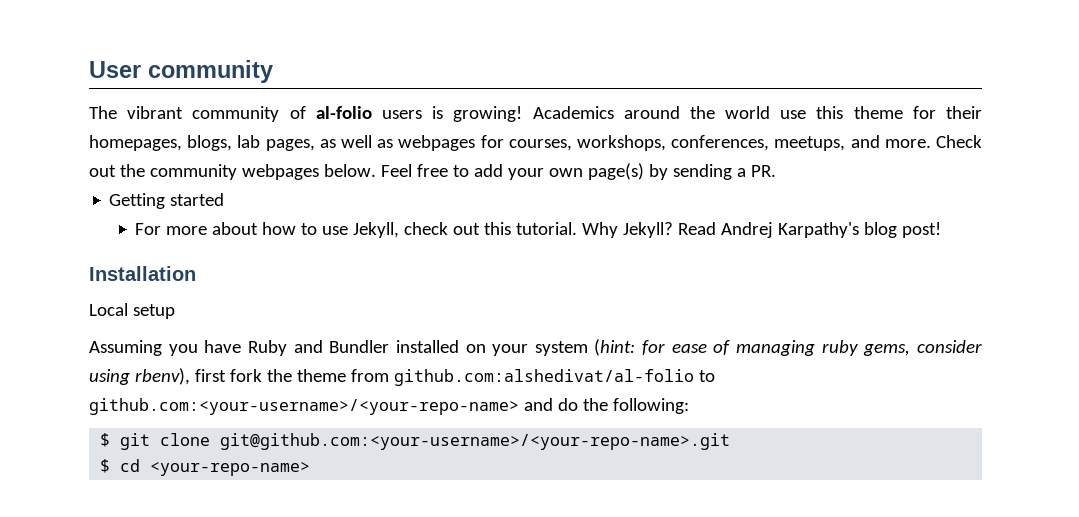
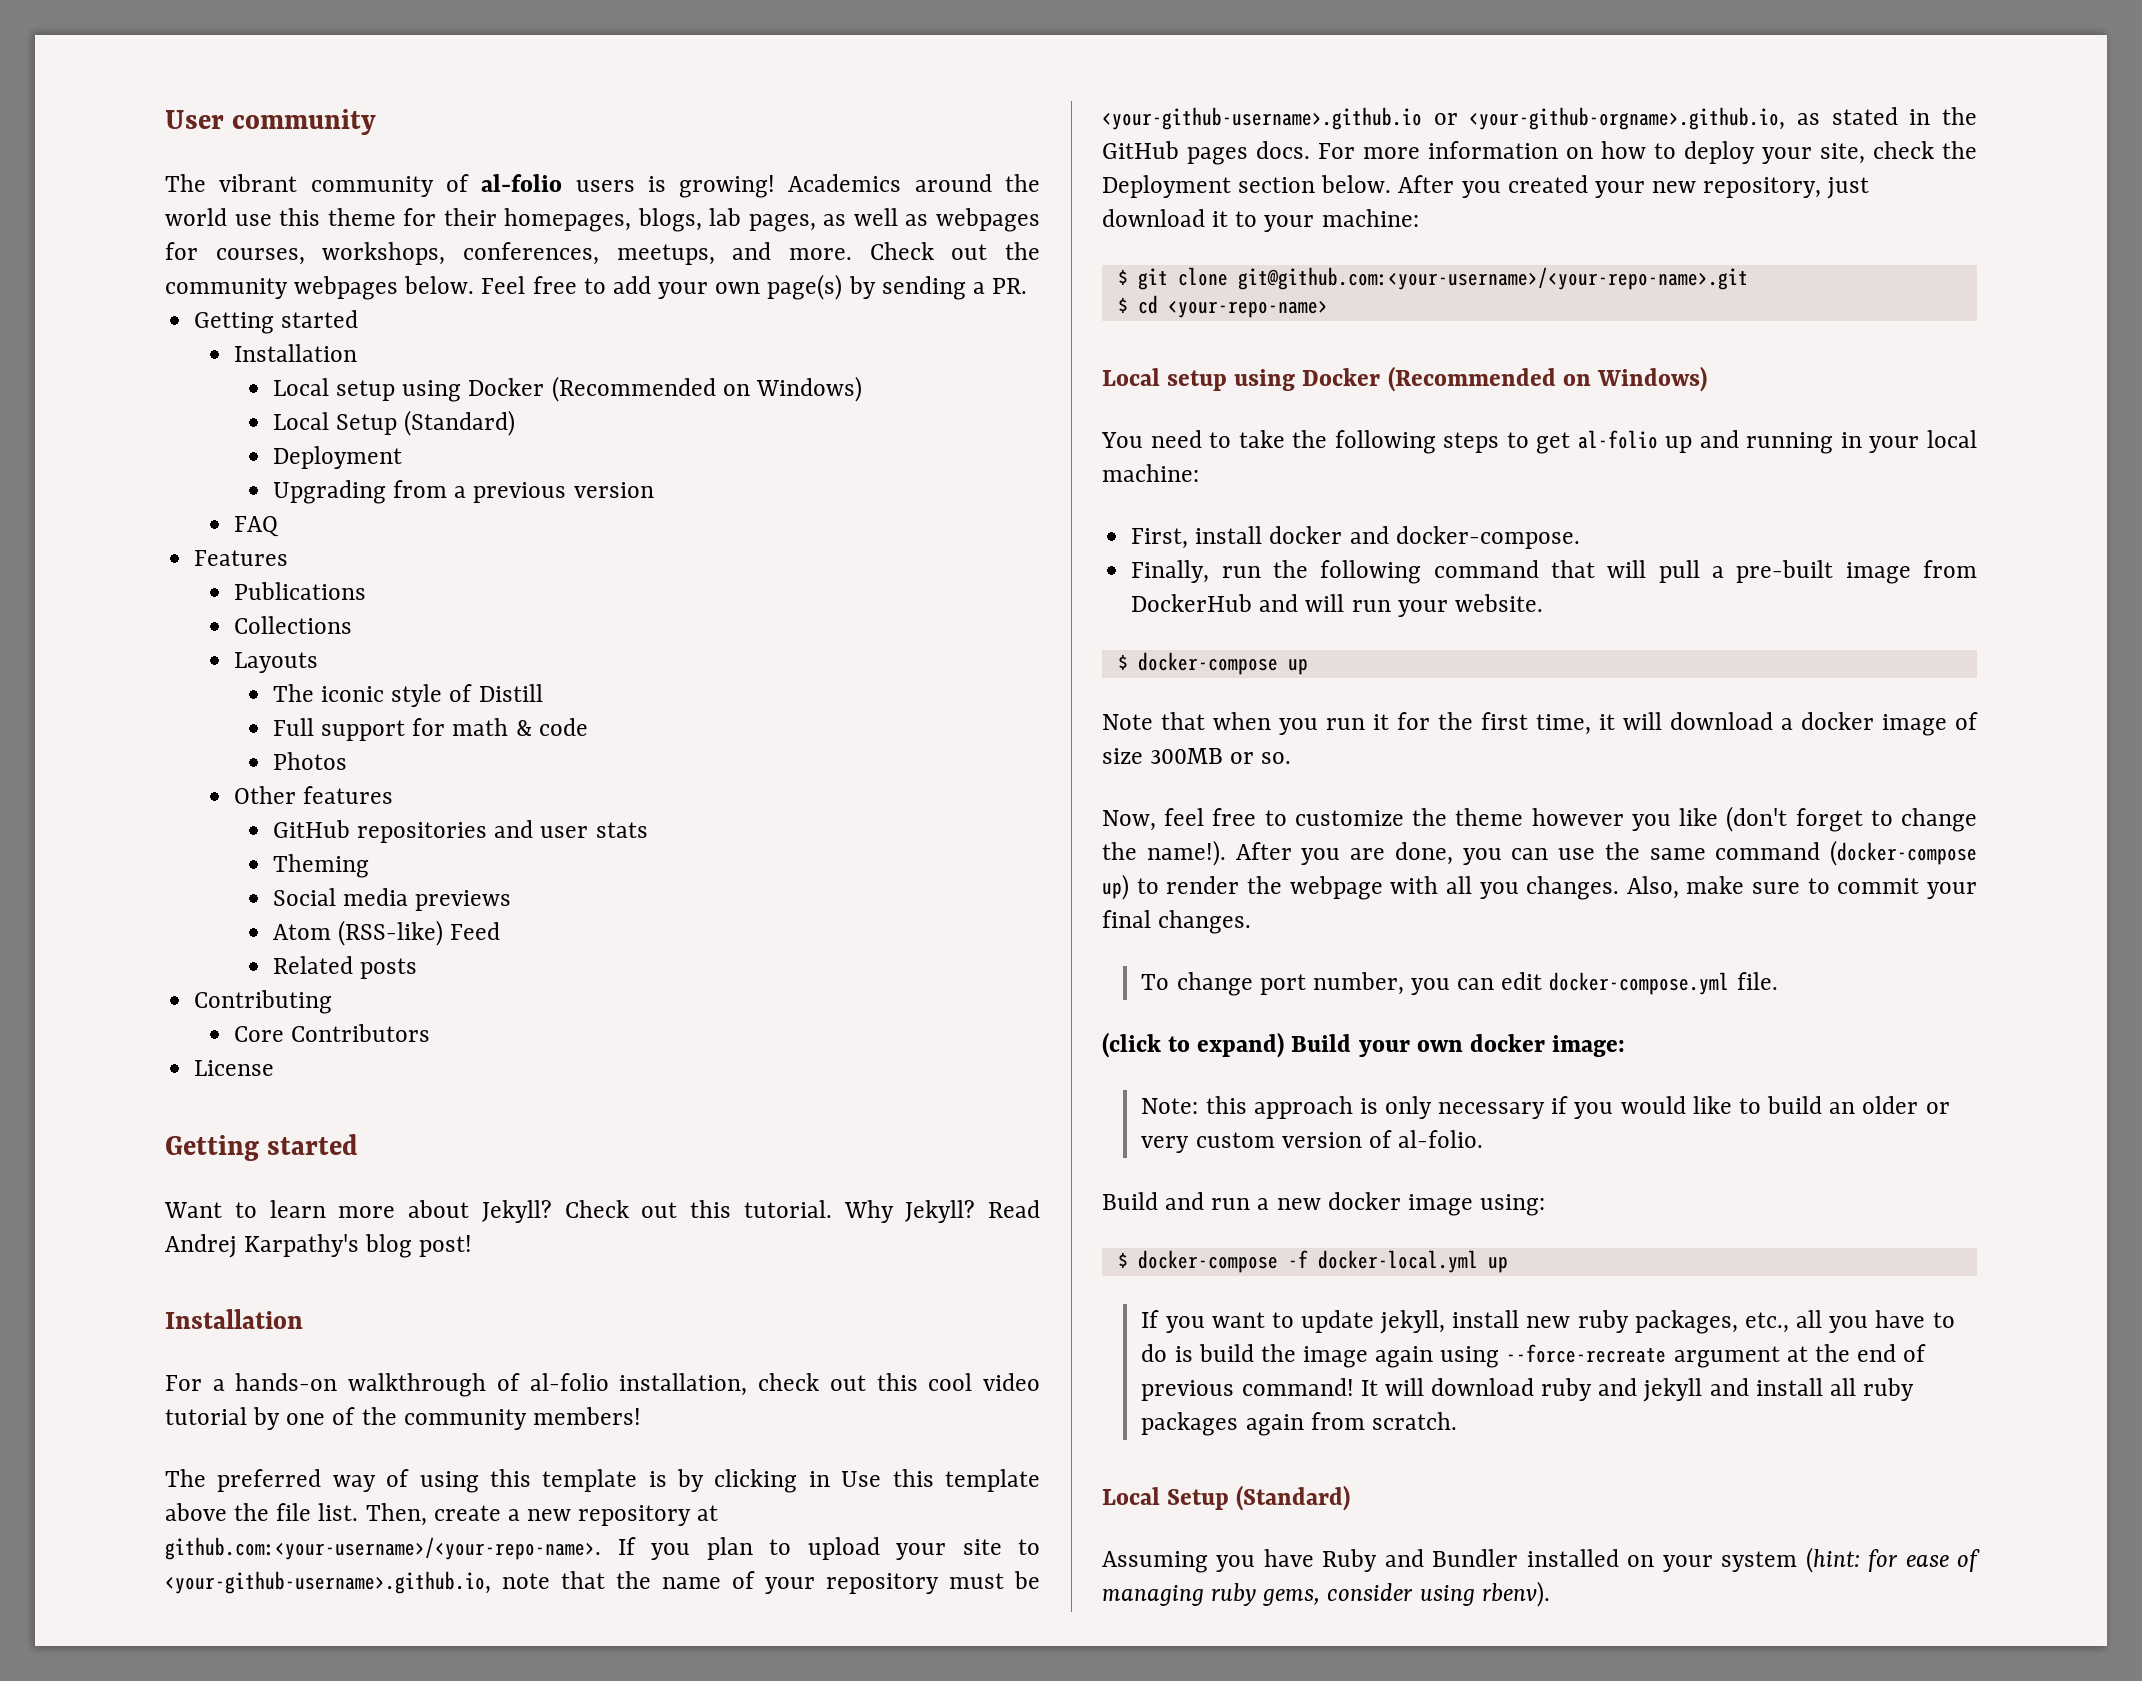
[135,222,449,238] For more about how to use Jekyll, check -> [233,344,357,362] [272,376,862,402] [272,410,516,436] [272,446,402,469] [272,480,654,504] [233,516,279,537] [194,550,289,566] [233,582,366,600] [233,616,352,634] [233,652,318,673] [272,684,543,707] [272,718,588,741] [272,752,347,770] [233,786,393,804] [272,820,648,843] [272,854,369,878] [272,888,512,911] [272,920,501,946] [272,956,418,979] [194,990,333,1014] [233,1024,430,1042] [194,1060,275,1076] [165,1134,359,1161] [164,1200,629,1223] Installation // Local setup using Docker (Recommended on Windows) // Local Setup (Standard) // Deployment // Upgrading from a previous version // FAQ // Features // Publications // Collections // Layouts // The iconic style of Distill // Full support for math & code // Photos // Other features // GitHub repositories and user stats // Theming // Social media previews // Atom (RSS-like) Feed // Related posts // Contributing // Core Contributors // License // Getting started // Want to learn more about Jekyll? Check
[89,303,175,319] Local setup -> [165,1373,1040,1397] [165,1407,641,1430] [165,1469,1040,1493] [165,1503,719,1526] [165,1537,1040,1560] [165,1571,1040,1594] [1102,107,1977,130] [1102,141,1977,165] [1102,175,1870,199] [1102,209,1419,232] [1117,267,1748,290] [1117,295,1328,318] [1102,366,1707,392] [1101,430,1977,454] [1102,464,1199,482] [1131,526,1580,549] [1131,560,1977,584] [1131,594,1543,617] [1117,652,1308,675] [1102,712,1978,736] [1102,748,1292,764] [1102,806,1978,832] [1102,840,1977,866] [1102,874,1977,900] [1102,910,1252,934] [1141,972,1778,996] [1102,1032,1626,1058] [1141,1096,1950,1119] [1141,1130,1483,1153] [1102,1192,1546,1216] [1117,1250,1508,1273] [1141,1310,1955,1334] [1141,1344,1927,1368] [1141,1378,1915,1402] [1141,1412,1457,1436] [1102,1485,1351,1511] For a hands-on walkthrough of al-folio installation, check out this cool video tutorial by one of the community members! // The preferred way of using this template is by clicking in Use this template above the file list. Then, create a new repository at github.com:<your-username>/<your-repo-name>. If you plan to upload your site to <your-github-username>.github.io, note that the name of your repository must be <your-github-username>.github.io or <your-github-orgname>.github.io, as stated in the GitHub pages docs. For more information on how to deploy your site, check the Deployment section below. After you created your new repository, just download it to your machine: // $ git clone git@github.com:<your-username>/<your-repo-name>.git // $ cd <your-repo-name> // Local setup using Docker (Recommended on Windows) // You need to take the following steps to get al-folio up and running in your local machine: // First, install docker and docker-compose. // Finally, run the following command that will pull a pre-built image from DockerHub and will run your website. // $ docker-compose up // Note that when you run it for the first time, it will download a docker image of size 300MB or so. // Now, feel free to customize the theme however you like (don't forget to change the name!). After you are done, you can use the same command (docker-compose up) to render the webpage with all you changes. Also, make sure to commit your final changes. // To change port number, you can edit docker-compose.yml file. // (click to expand) Build your own docker image: // Note: this approach is only necessary if you would like to build an older or very custom version of al-folio. // Build and run a new docker image using: // $ docker-compose -f docker-local.yml up // If you want to update jekyll, install new ruby packages, etc., all you have to do is build the image again using --force-recreate argument at the end of previous command! It will download ruby and jekyll and install all ruby packages again from scratch. // Local Setup (Standard)
[134,368,715,386] [89,398,689,415] [100,433,731,450] [100,459,311,476] rbenv), first fork the theme from github.com:alshedivat/al-folio to github.com:<your-username>/<your-repo-name> and do the following: // $ git clone git@github.com:<your-username>/<your-repo-name>.git // $ cd <your-repo-name> -> [1481,1581,1550,1607] rbenv).

